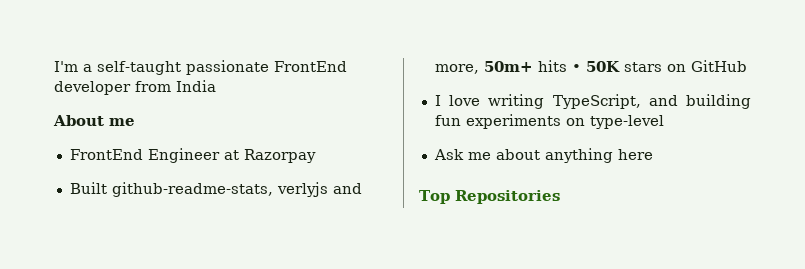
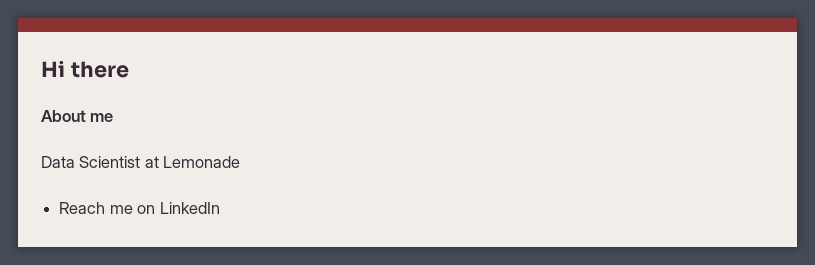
[54,60,347,75] [54,80,216,95] [53,115,135,126] [69,148,316,163] [69,182,362,197] [434,60,747,74] [434,94,751,109] [434,114,664,129] [433,148,653,163] [419,190,560,204] I'm a self-taught passionate FrontEnd developer from India // About me // FrontEnd Engineer at Razorpay // Built github-readme-stats, verlyjs and more, 50m+ hits • 50K stars on GitHub // I love writing TypeScript, and building fun experiments on type-level // Ask me about anything here // Top Repositories -> [41,60,129,78] [41,110,114,122] [41,156,241,168] [59,202,220,214] Hi there // About me // Data Scientist at Lemonade // Reach me on LinkedIn

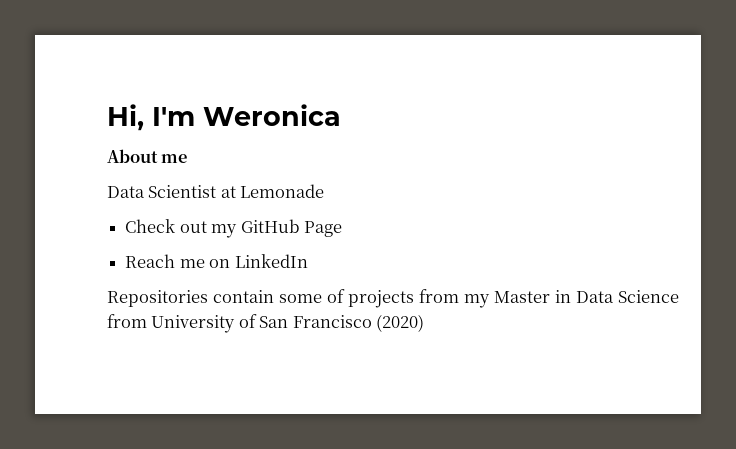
[41,60,129,78] Hi there -> [107,104,341,131] Hi, I'm Weronica
(241, 162) none -> [125,219,342,238] // Check out my GitHub Page
(220, 208) none -> [107,289,679,308] [107,314,425,333] // Repositories contain some of projects from my Master in Data Science from University of San Francisco (2020)

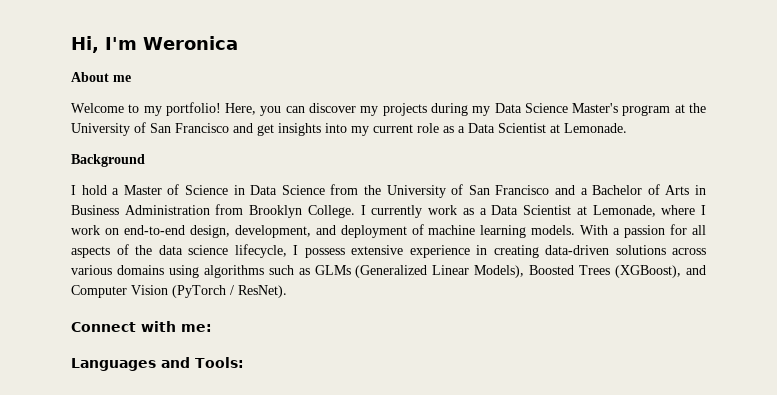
[107,184,325,198] [125,219,342,238] [125,254,308,268] [107,289,550,308] Data Scientist at Lemonade // Check out my GitHub Page // Reach me on LinkedIn // Repositories contain some of projects from my Master -> [71,102,706,116] [71,122,627,136] [71,154,145,167] [71,184,228,195] Welcome to my portfolio! Here, you can discover my projects during my Data Science Master's program at the University of San Francisco and get insights into my current role as a Data Scientist at Lemonade. // Background // I hold a Master of Science
[151,314,425,333] University of San Francisco (2020) -> [364,184,707,198] [71,204,707,218] [71,224,706,238] [71,244,706,258] [71,265,706,278] [71,285,287,298] [71,321,212,332] [71,357,244,371] the University of San Francisco and a Bachelor of Arts in Business Administration from Brooklyn College. I currently work as a Data Scientist at Lemonade, where I work on end-to-end design, development, and deployment of machine learning models. With a passion for all aspects of the data science lifecycle, I possess extensive experience in creating data-driven solutions across various domains using algorithms such as GLMs (Generalized Linear Models), Boosted Trees (XGBoost), and Computer Vision (PyTorch / ResNet). // Connect with me: // Languages and Tools:

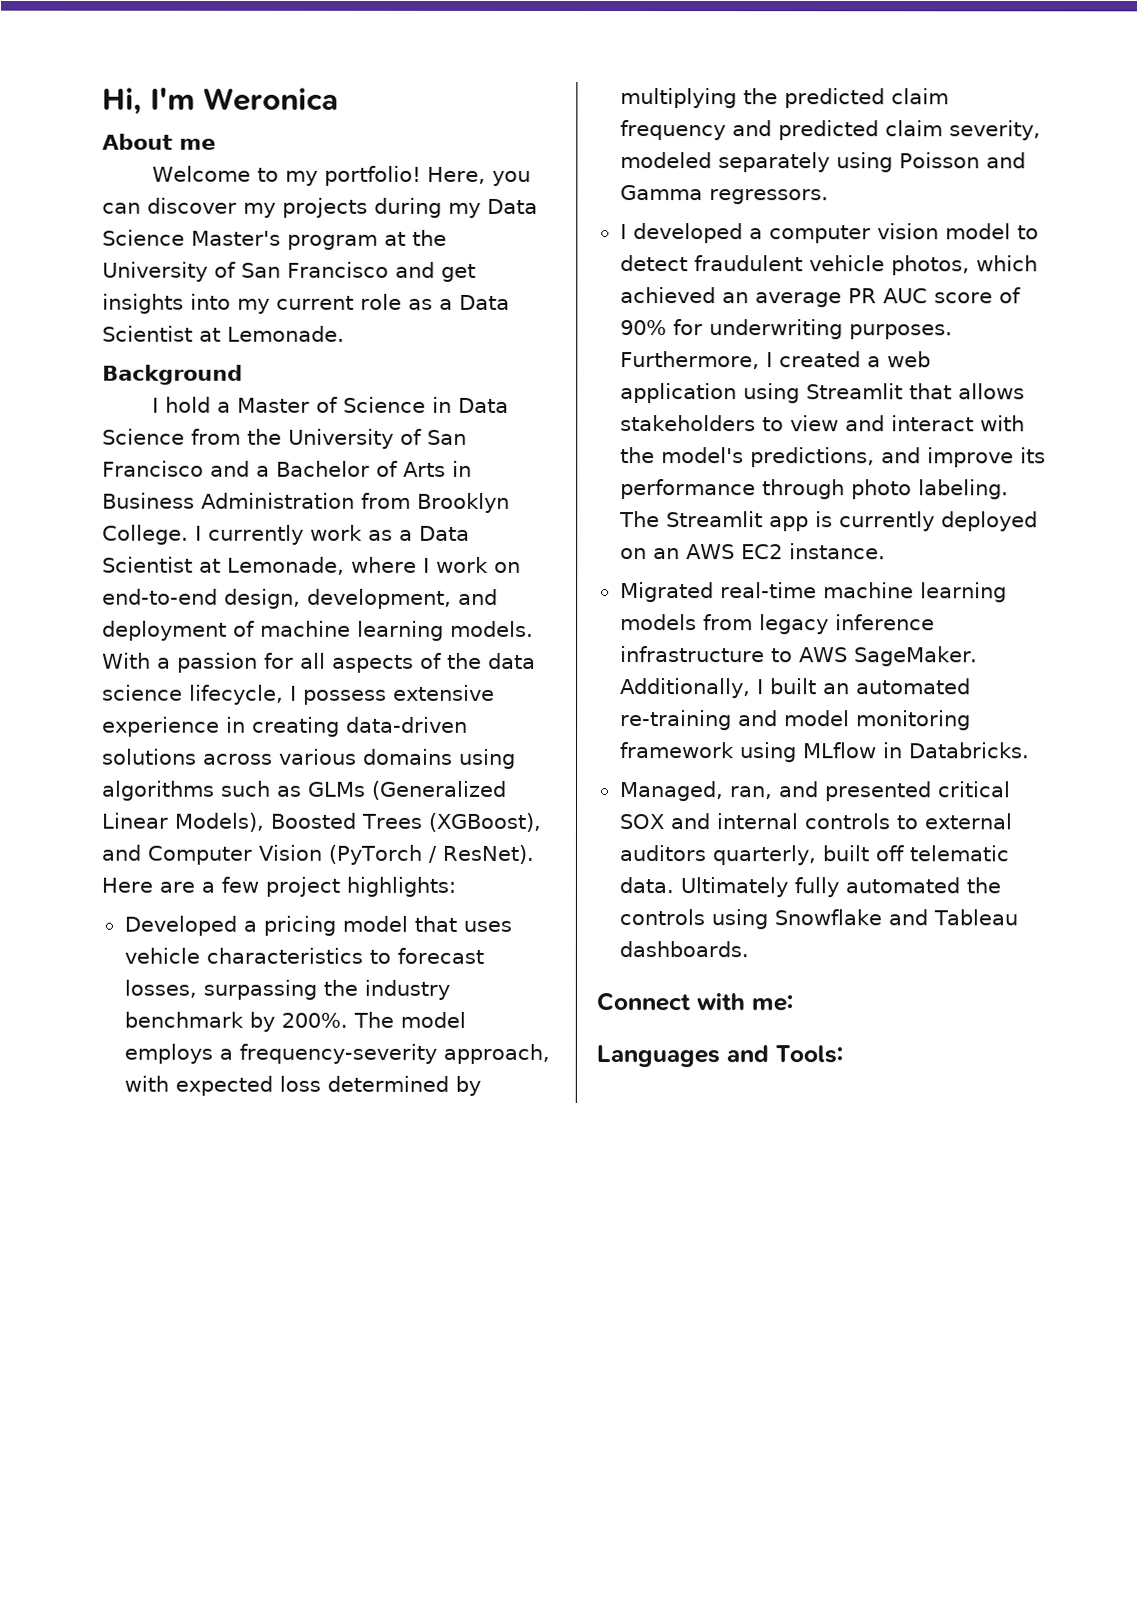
(287, 291) none -> [101,876,456,897] [123,915,512,936] [123,947,484,964] [123,979,450,1000] [123,1011,466,1032] [123,1043,550,1064] [123,1075,481,1096] [619,88,949,109] [619,120,1041,141] [619,152,1026,173] [619,185,829,205] [619,223,1039,244] [619,255,1038,276] [619,287,1021,308] [619,319,953,340] [619,351,931,370] [619,383,1025,404] [619,415,1025,432] [619,447,1046,468] [619,479,1009,500] [618,511,1038,532] [619,543,886,560] [619,582,1007,603] [619,614,935,635] [619,646,979,667] [619,678,971,699] [619,710,971,731] [619,742,1030,763] [619,781,1011,802] [618,813,1012,830] [618,845,1009,866] [618,877,1001,898] [618,909,1019,930] [618,941,749,958] Here are a few project highlights: // Developed a pricing model that uses vehicle characteristics to forecast losses, surpassing the industry benchmark by 200%. The model employs a frequency-severity approach, with expected loss determined by multiplying the predicted claim frequency and predicted claim severity, modeled separately using Poisson and Gamma regressors. // I developed a computer vision model to detect fraudulent vehicle photos, which achieved an average PR AUC score of 90% for underwriting purposes. Furthermore, I created a web application using Streamlit that allows stakeholders to view and interact with the model's predictions, and improve its performance through photo labeling. The Streamlit app is currently deployed on an AWS EC2 instance. // Migrated real-time machine learning models from legacy inference infrastructure to AWS SageMaker. Additionally, I built an automated re-training and model monitoring framework using MLflow in Databricks. // Managed, ran, and presented critical SOX and internal controls to external auditors quarterly, built off telematic data. Ultimately fully automated the controls using Snowflake and Tableau dashboards.

